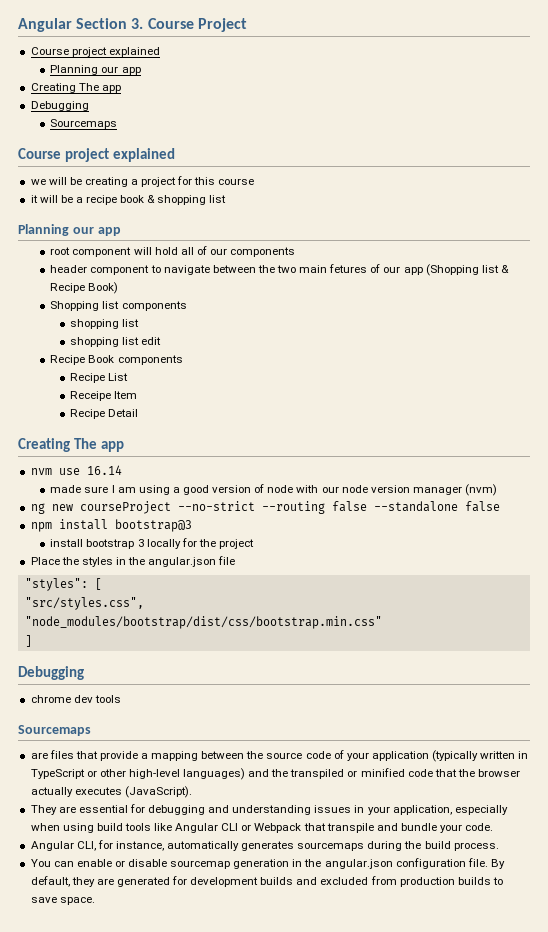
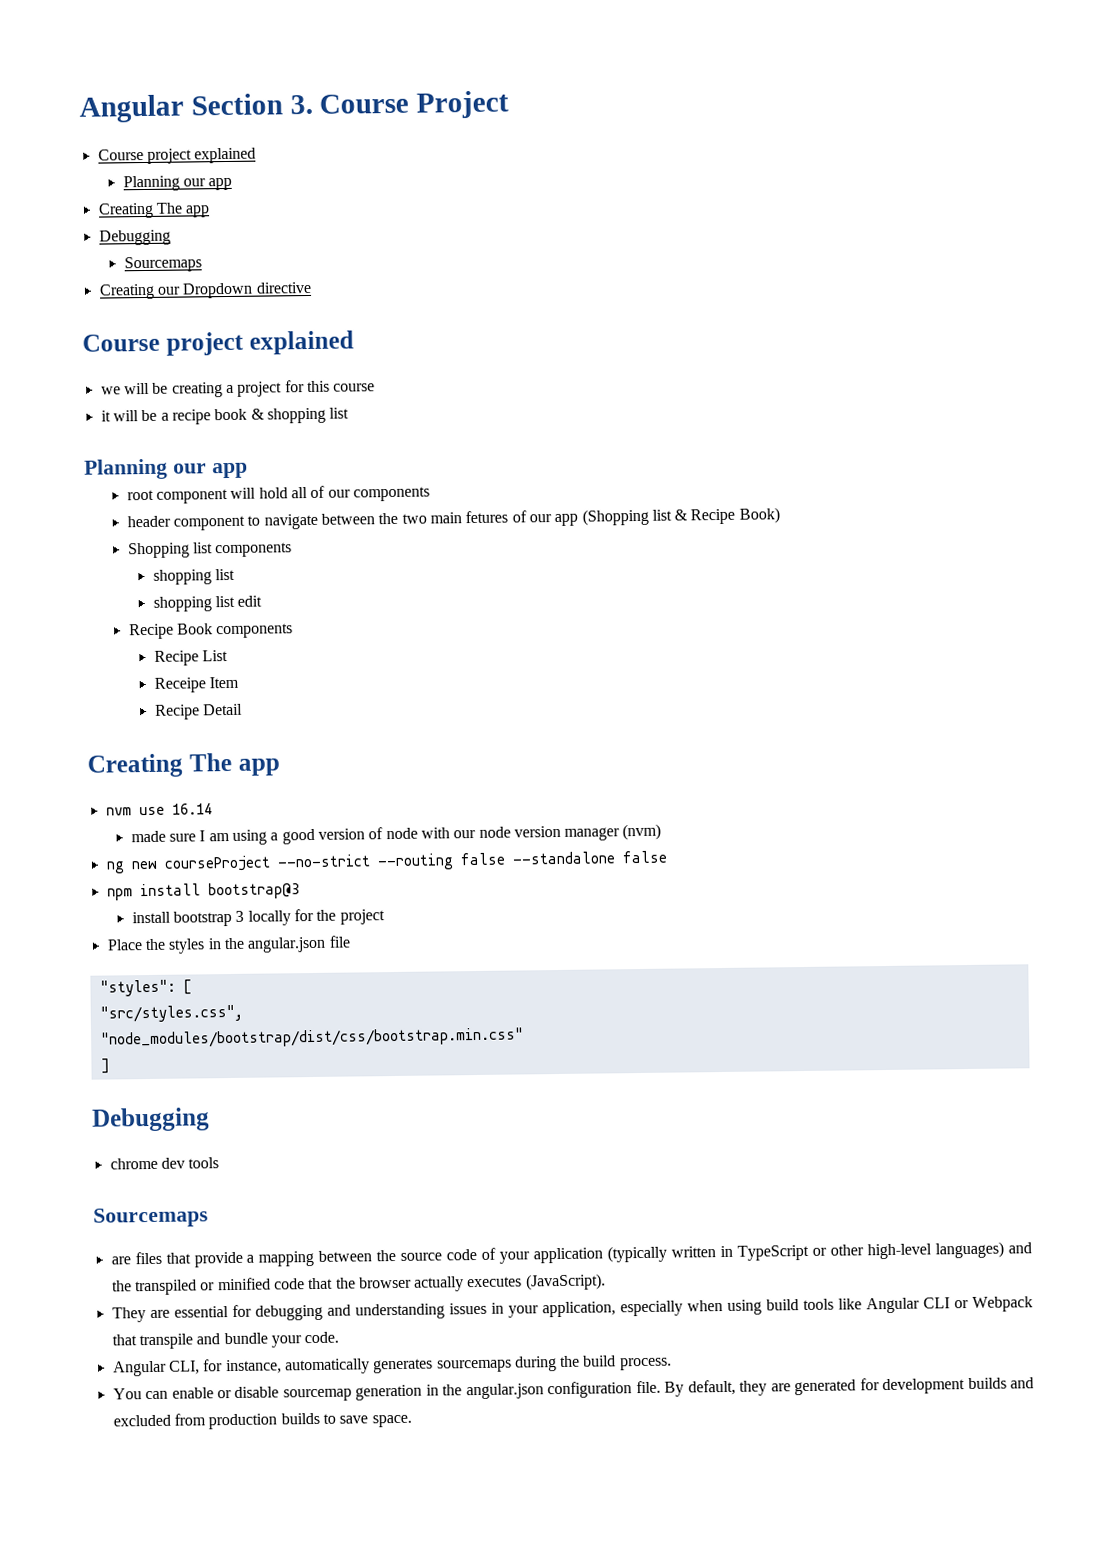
(118, 124) none -> [98,281,312,300] // Creating our Dropdown directive

